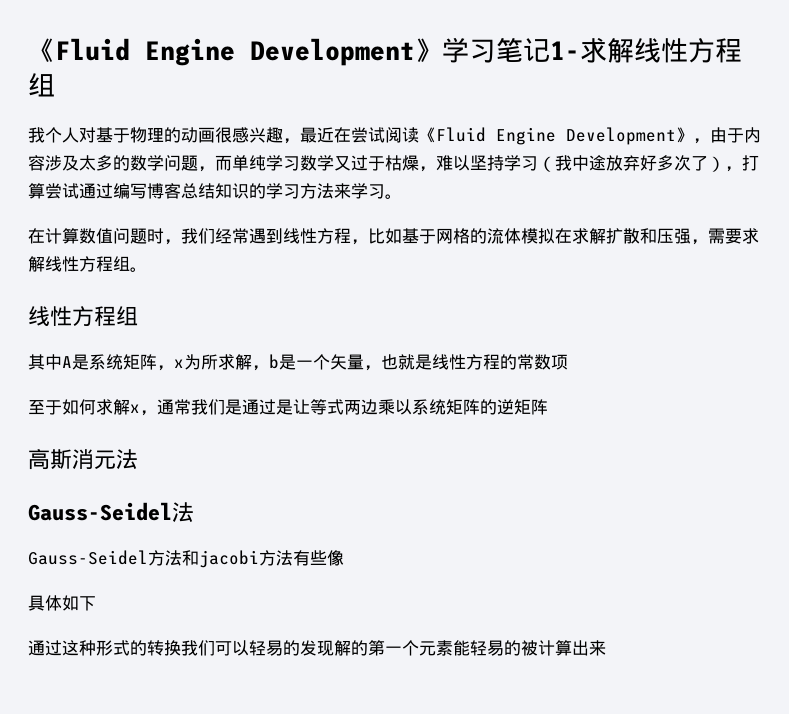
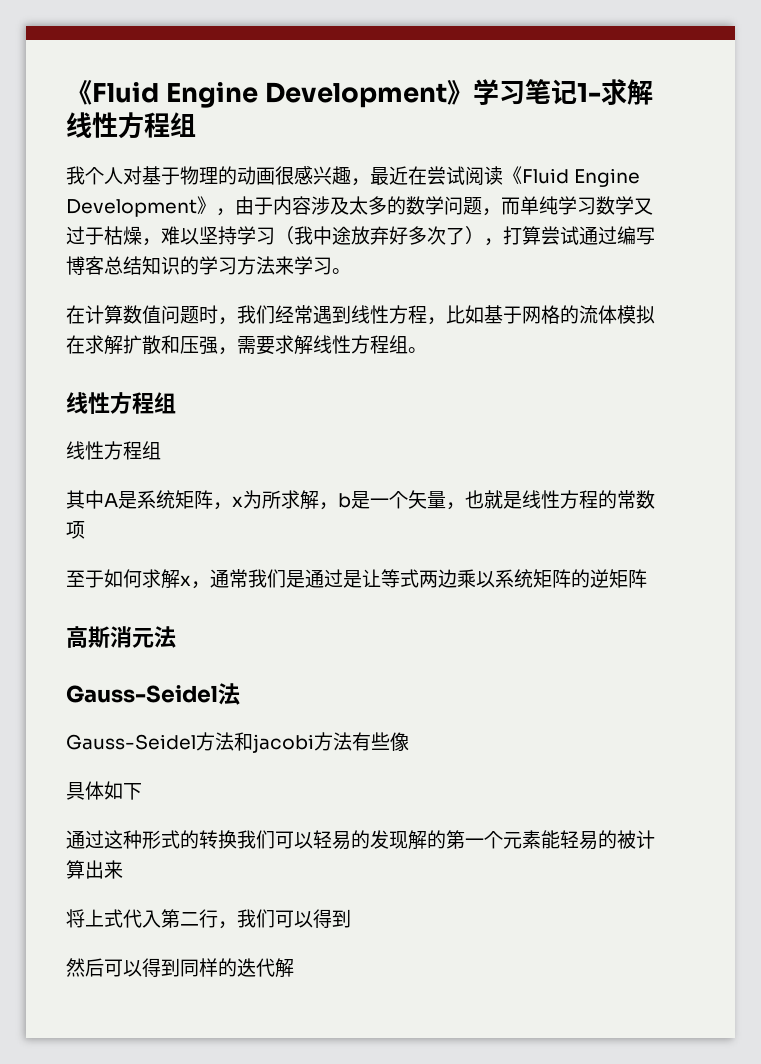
(138, 316) none -> [66,441,161,460] // 线性方程组
(606, 648) none -> [66,909,351,929] [66,958,294,978] // 将上式代入第二行，我们可以得到 // 然后可以得到同样的迭代解

